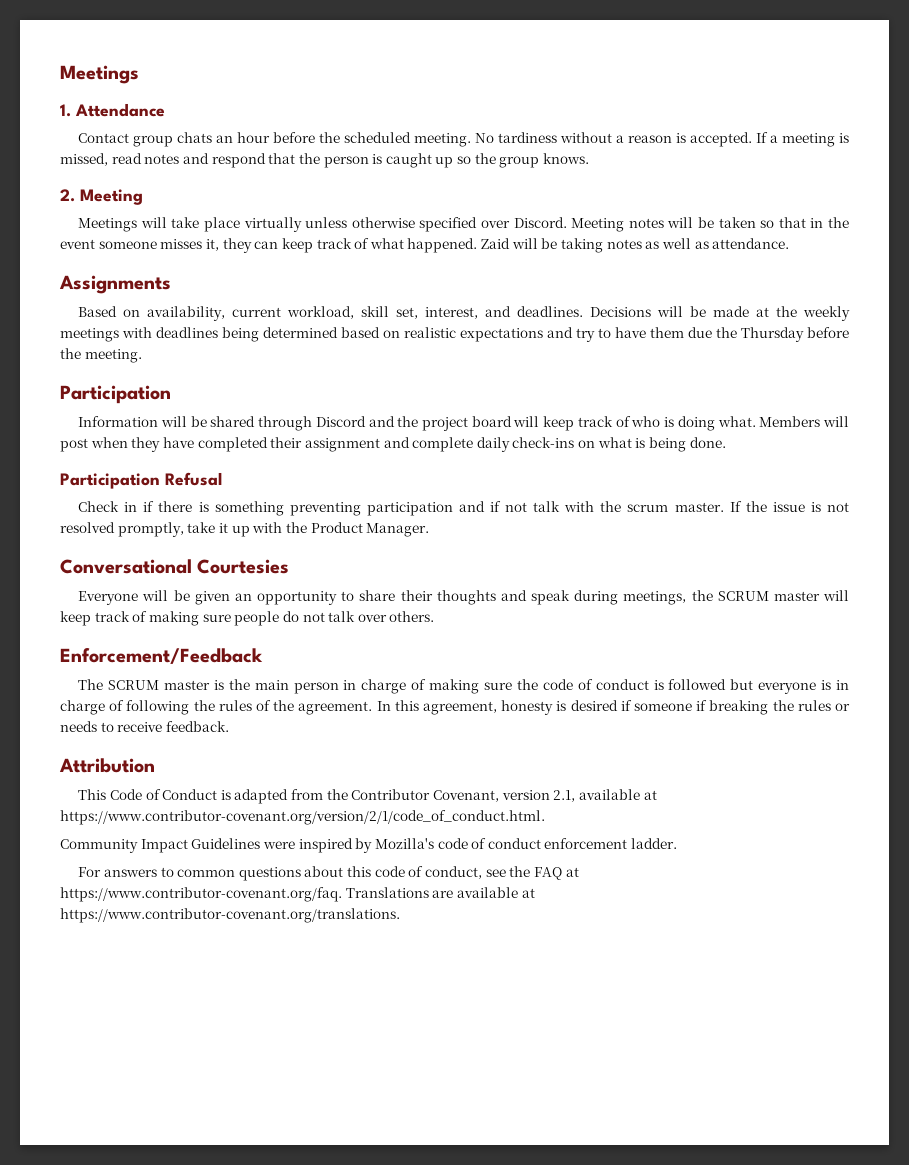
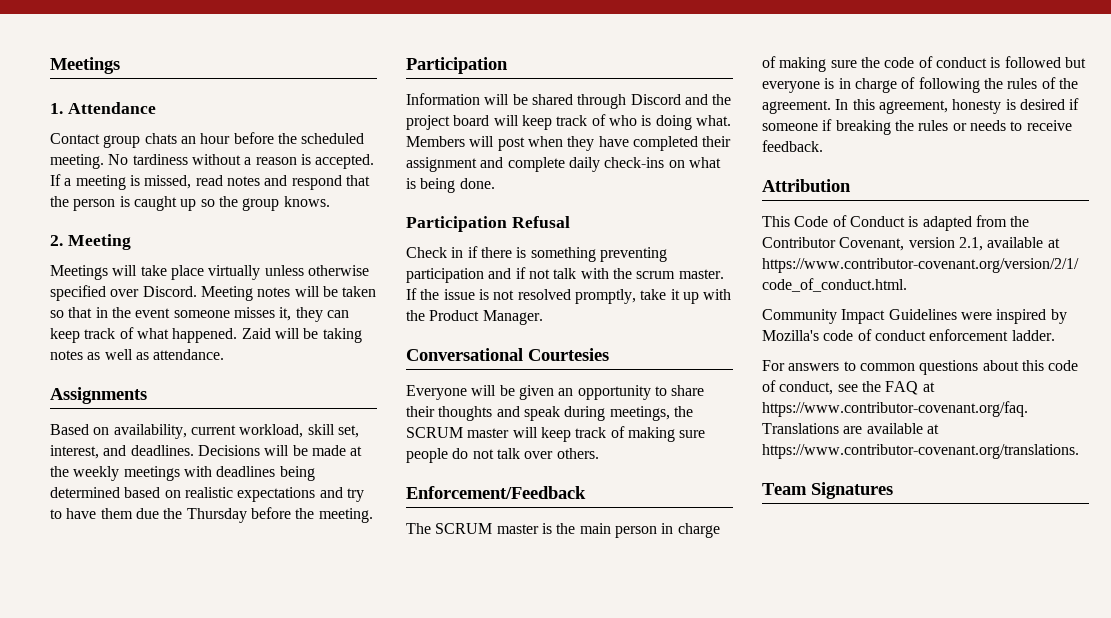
(400, 915) none -> [762,482,893,499] // Team Signatures

